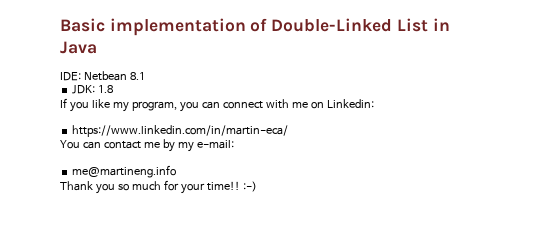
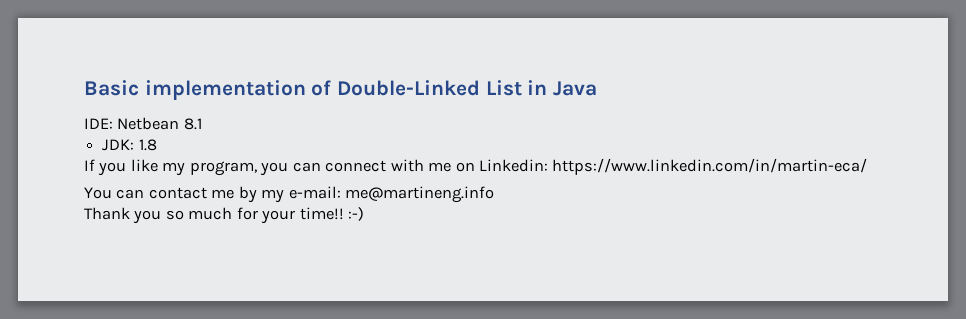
(374, 103) // -> (549, 165) none
(234, 144) // -> (341, 192) none

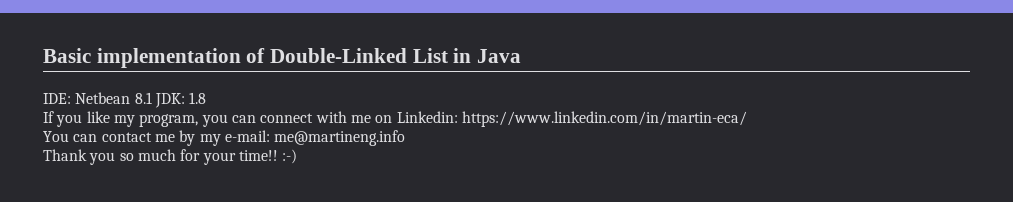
(202, 124) // -> (152, 98) none

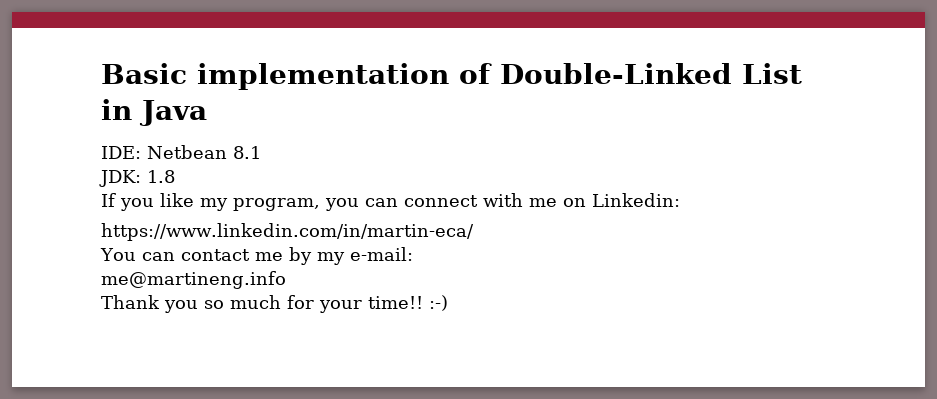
(152, 98) none -> (261, 152) //
(458, 117) none -> (680, 200) //
(270, 136) none -> (413, 254) //

